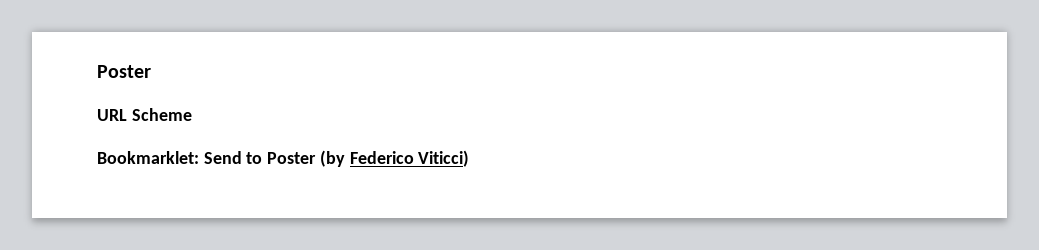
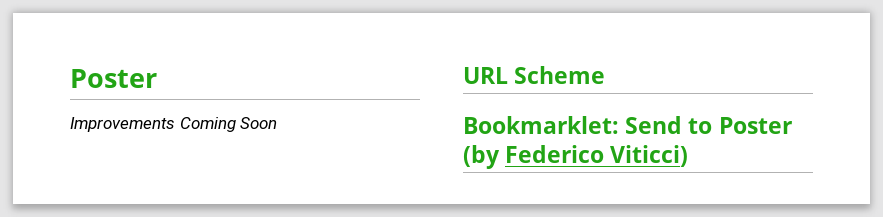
[97,65,151,78] Poster -> [70,69,157,88] [70,117,278,132] Poster // Improvements Coming Soon

